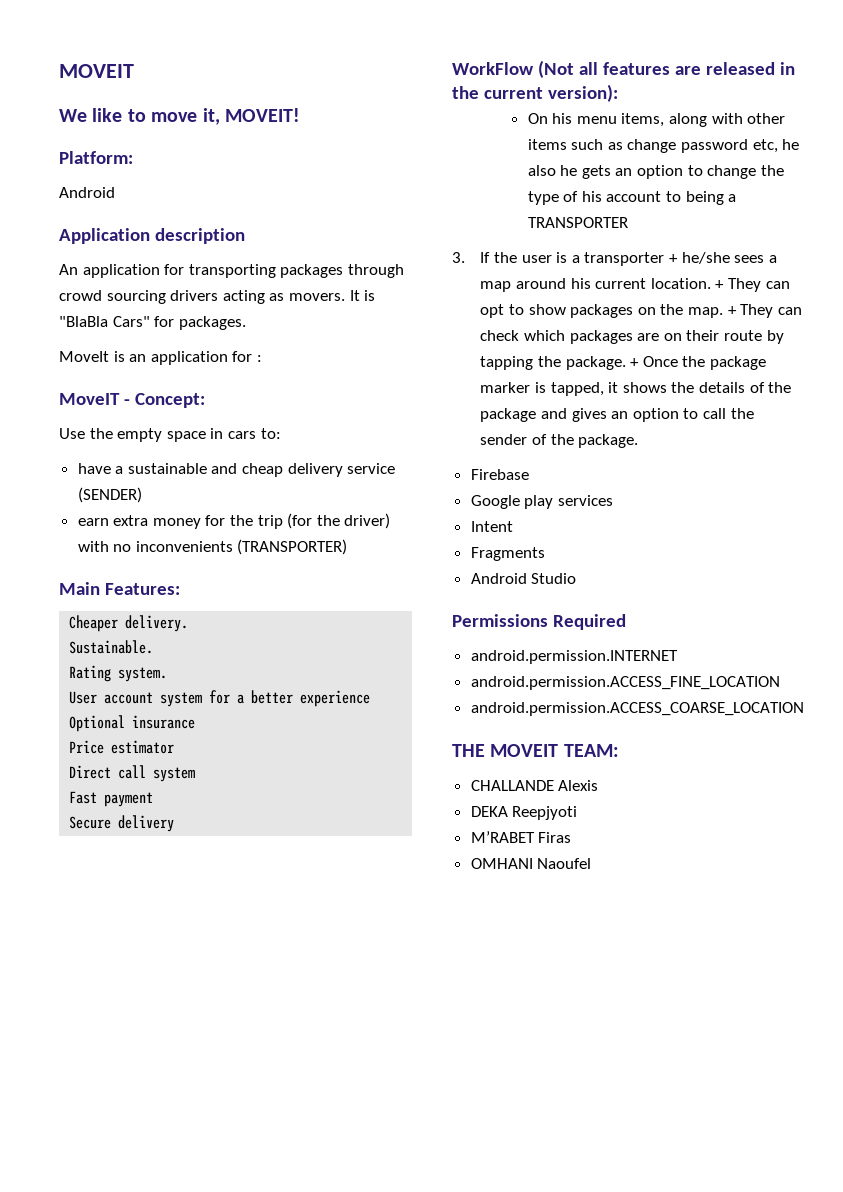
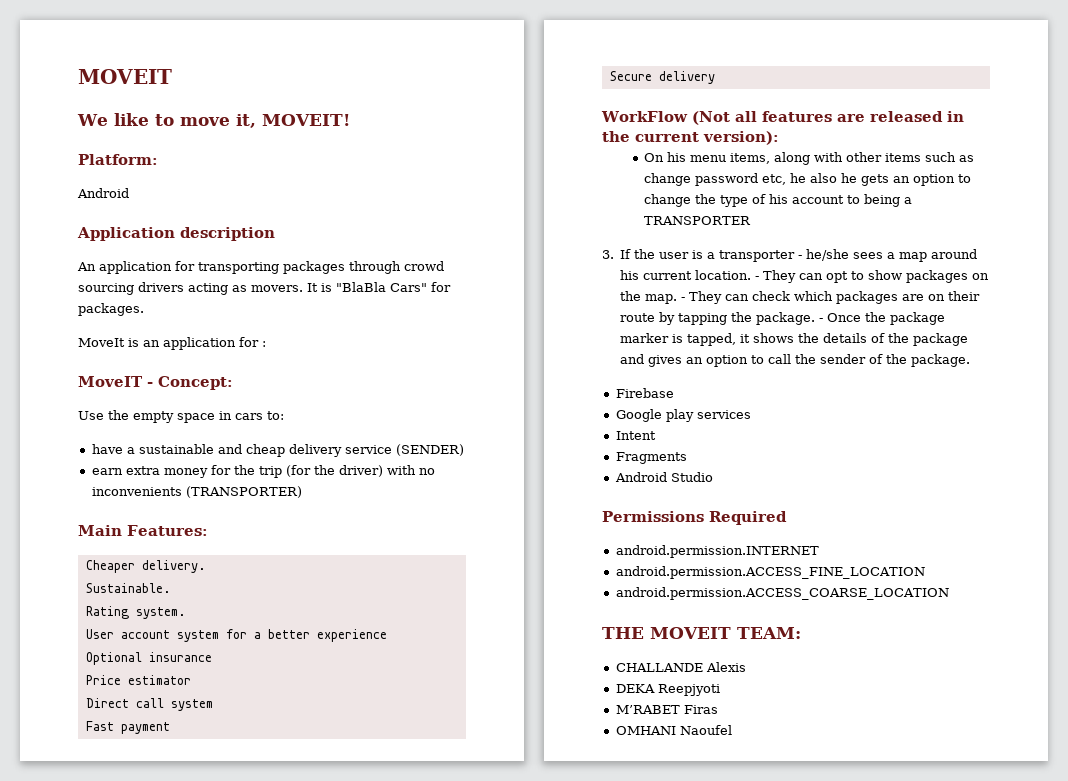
[669,254,679,263] + -> [798,255,803,259] -
[715,280,725,289] + -> [755,276,760,280] -
[727,306,737,315] + -> [681,297,686,301] -
[630,358,640,367] + -> [819,318,824,322] -

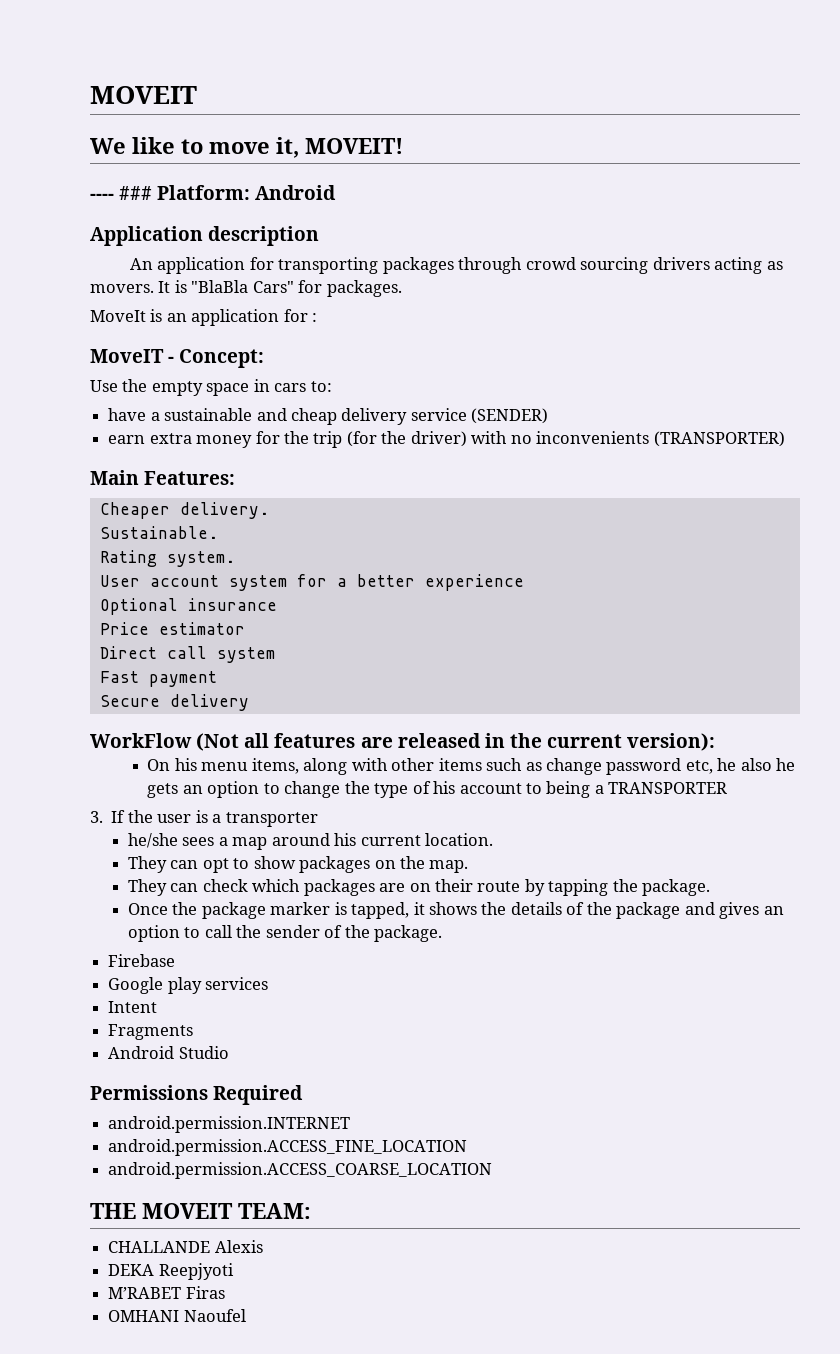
(350, 120) none -> [90,186,153,200] ---- ###
(158, 159) // -> (251, 192) none
[798,255,803,259] - -> (318, 819) //
[755,276,760,280] - -> (493, 839) //
[681,297,686,301] - -> (469, 866) //
[819,318,824,322] - -> (711, 887) //

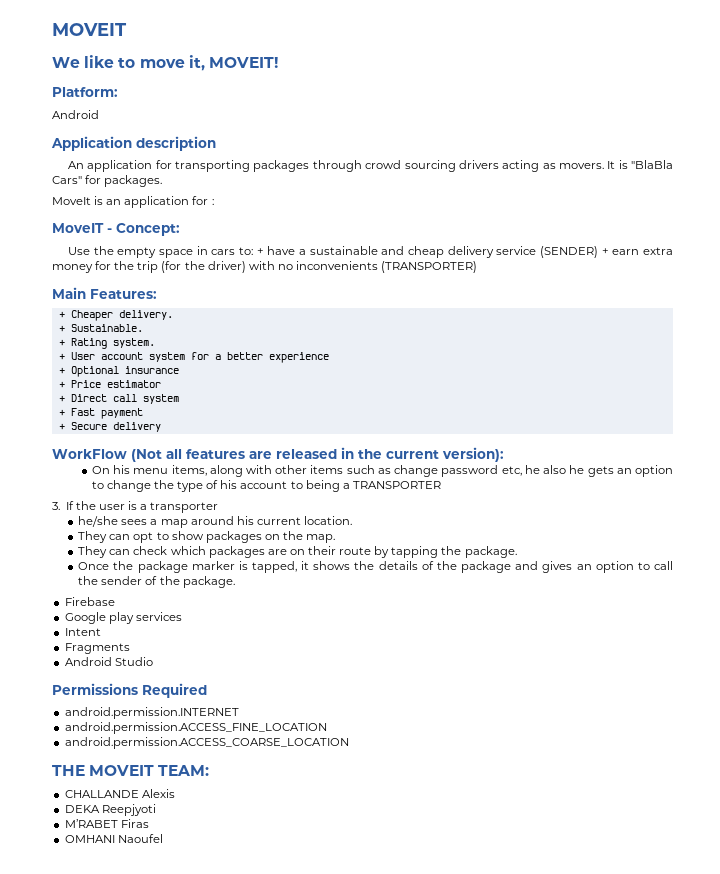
[90,186,153,200] ---- ### -> (278, 62) none
(251, 192) none -> (118, 92) //
(332, 386) // -> [256,248,264,255] +
(549, 416) // -> [601,248,609,255] +
(236, 478) none -> [58,311,65,318] +
(269, 510) none -> [58,325,65,332] +
(218, 532) none -> [58,339,65,346] +
(235, 559) none -> [58,353,65,360] +
(524, 582) none -> [58,367,65,374] +
(277, 604) none -> [58,381,65,388] +
(245, 628) none -> [58,395,65,402] +
(275, 655) none -> [58,409,65,416] +
(217, 679) none -> [58,423,65,430] +

